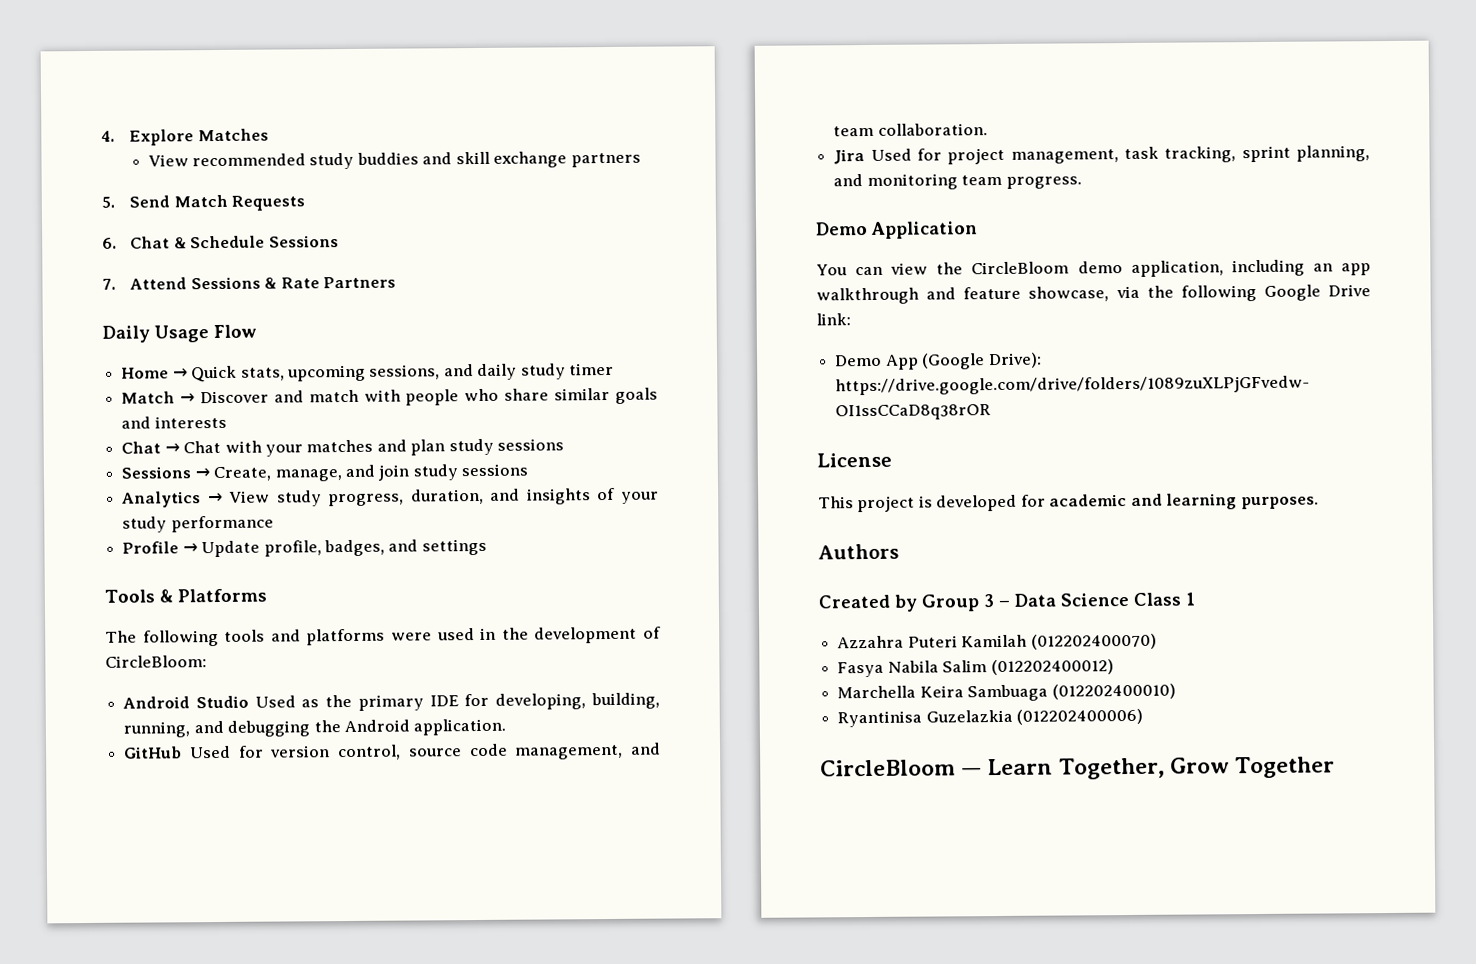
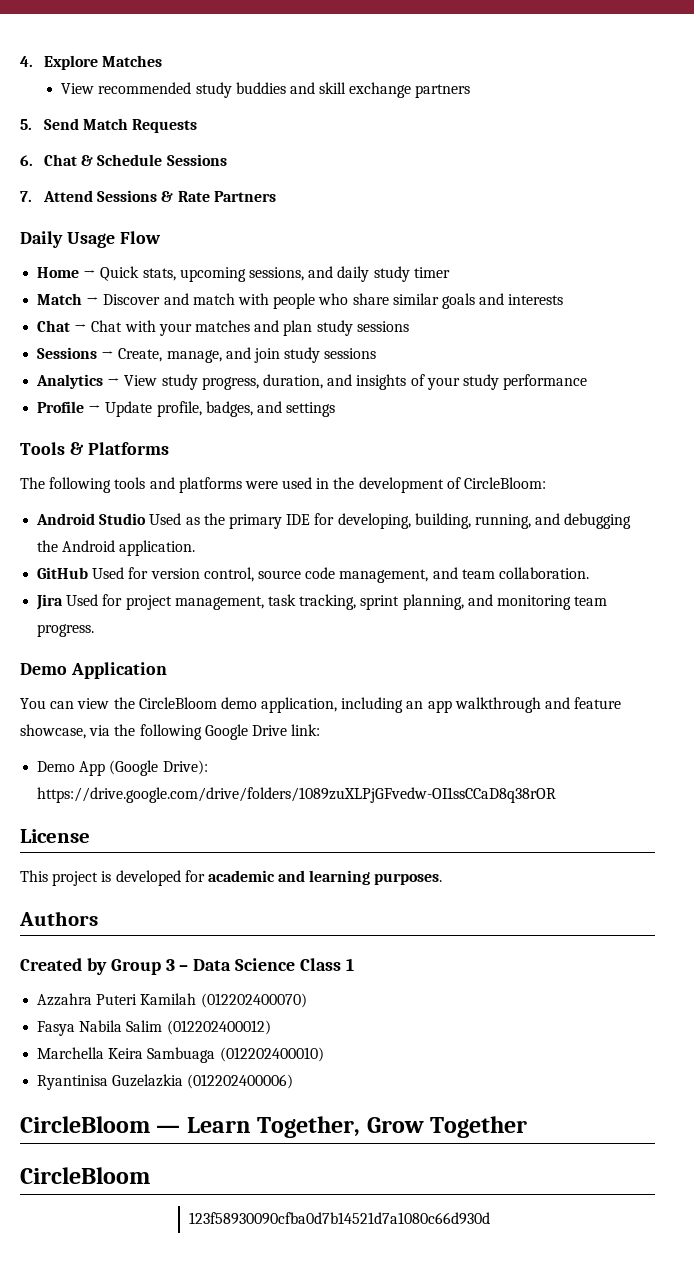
(1336, 767) none -> [20,1167,150,1184] [188,1212,490,1225] // CircleBloom // 123f58930090cfba0d7b14521d7a1080c66d930d

